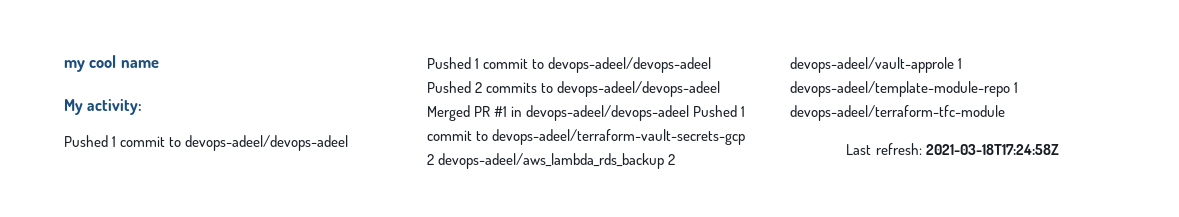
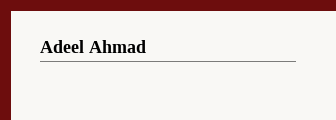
[64,55,159,72] [64,99,143,115] [64,135,349,151] [427,57,712,73] [427,81,721,97] [427,105,746,121] [427,129,746,145] [427,153,676,169] [790,57,963,73] [790,81,1019,97] [790,105,1005,121] [846,143,1059,155] my cool name // My activity: // Pushed 1 commit to devops-adeel/devops-adeel Pushed 1 commit to devops-adeel/devops-adeel Pushed 2 commits to devops-adeel/devops-adeel Merged PR #1 in devops-adeel/devops-adeel Pushed 1 commit to devops-adeel/terraform-vault-secrets-gcp 2 devops-adeel/aws_lambda_rds_backup 2 devops-adeel/vault-approle 1 devops-adeel/template-module-repo 1 devops-adeel/terraform-tfc-module // Last refresh: 2021-03-18T17:24:58Z -> [40,40,146,53] Adeel Ahmad

